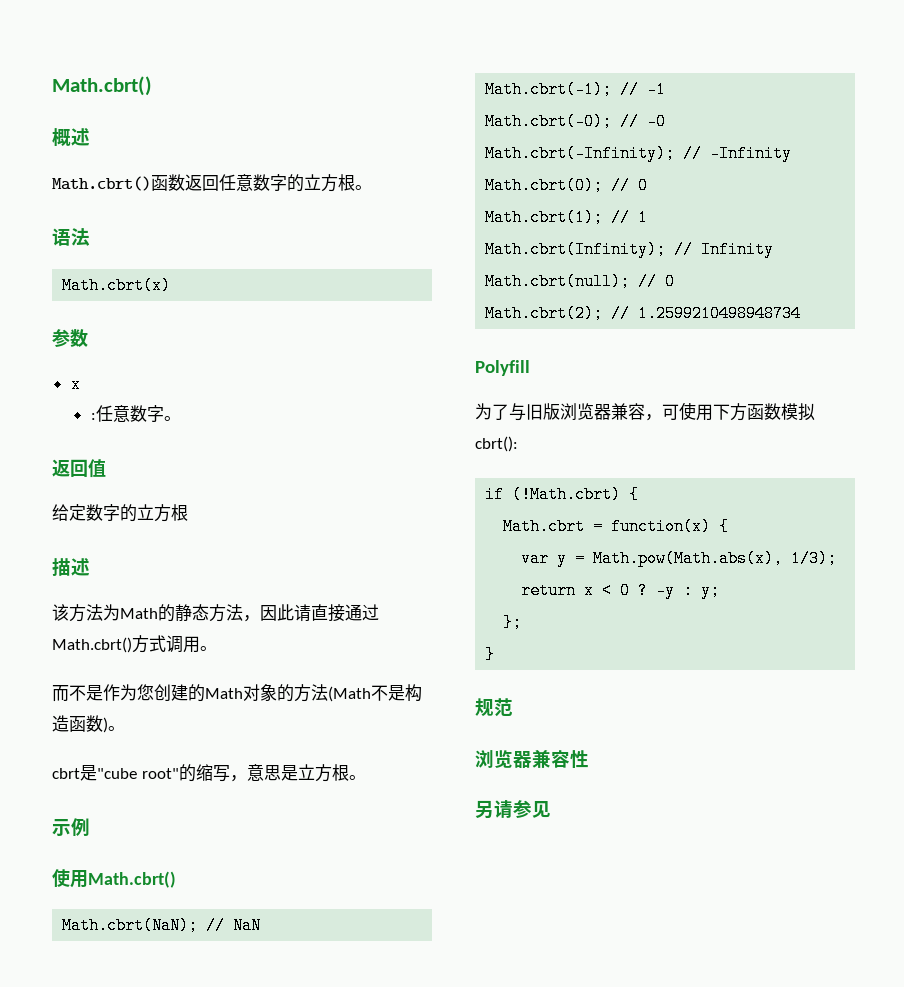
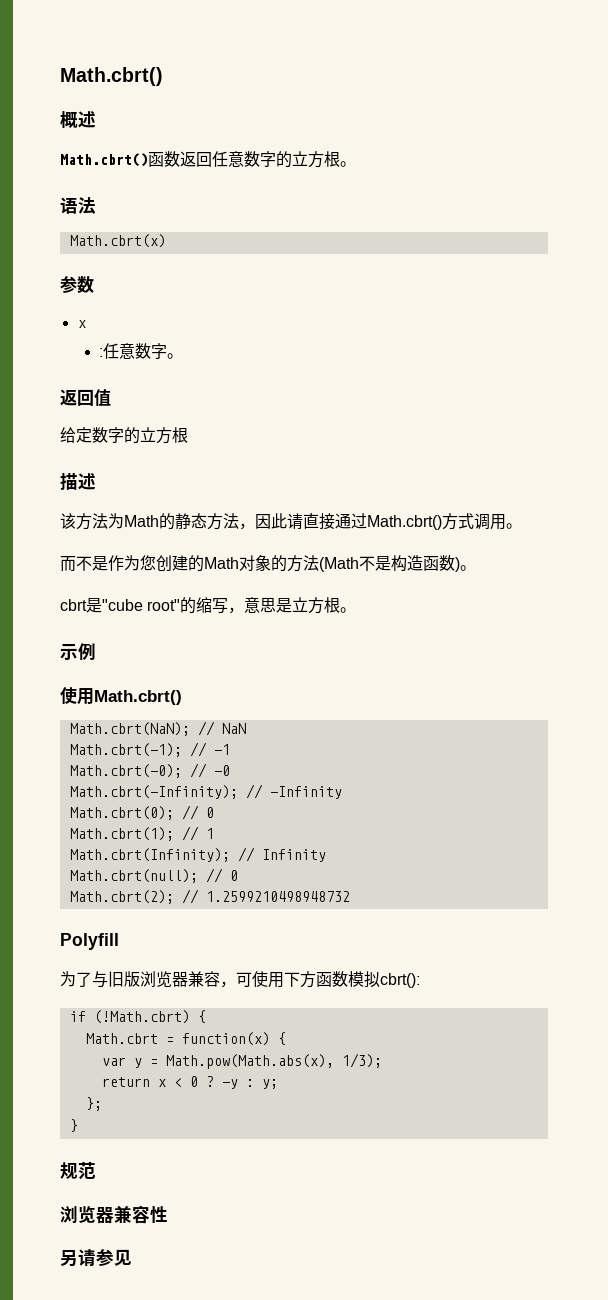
[638,305,802,322] 1.2599210498948734 -> [205,891,350,902] 1.2599210498948732

